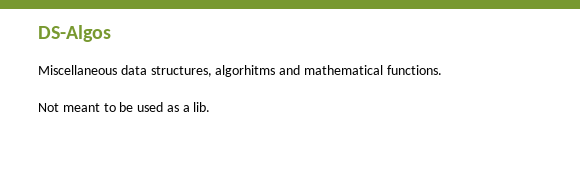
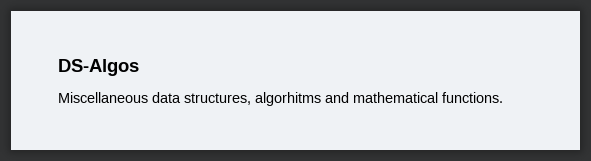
[38,102,211,112] // Not meant to be used as a lib. -> (503, 97) none

